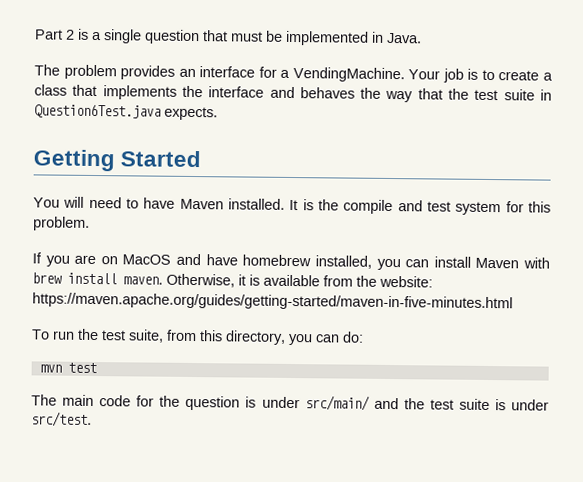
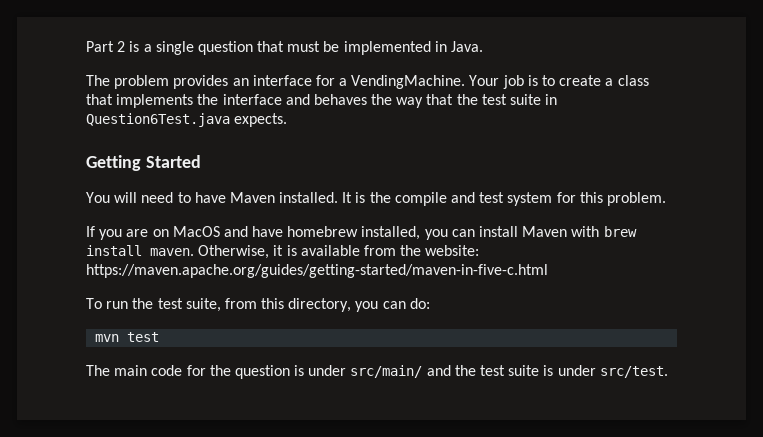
[32,292,513,312] https://maven.apache.org/guides/getting-started/maven-in-five-minutes.html -> [86,264,548,278] https://maven.apache.org/guides/getting-started/maven-in-five-c.html

